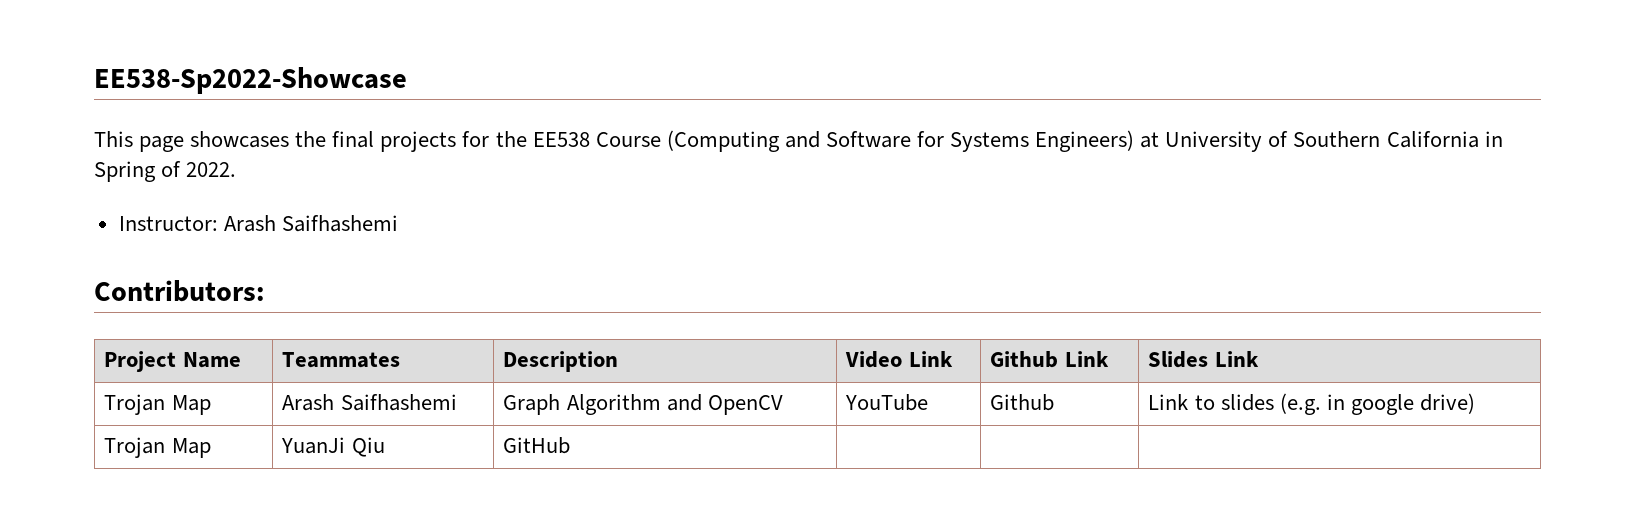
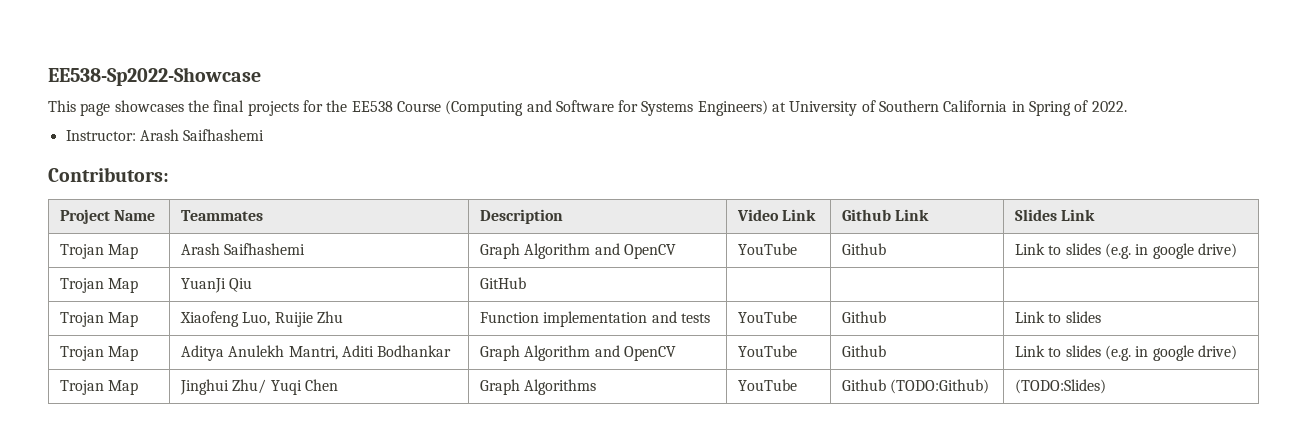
(571, 445) none -> [60,312,139,327] [180,311,344,327] [480,311,711,327] [738,311,798,323] [842,311,887,323] [1015,311,1101,323] [60,346,139,361] [181,345,452,361] [480,345,677,361] [738,345,798,357] [842,345,887,357] [1015,345,1237,361] [60,380,139,395] [180,379,339,395] [480,379,597,395] [738,379,798,391] [842,379,990,394] [1015,379,1107,394] // Trojan Map | Xiaofeng Luo, Ruijie Zhu | Function implementation and tests | YouTube | Github | Link to slides // Trojan Map | Aditya Anulekh Mantri, Aditi Bodhankar | Graph Algorithm and OpenCV | YouTube | Github | Link to slides (e.g. in google drive) // Trojan Map | Jinghui Zhu/ Yuqi Chen | Graph Algorithms | YouTube | Github (TODO:Github) | (TODO:Slides)

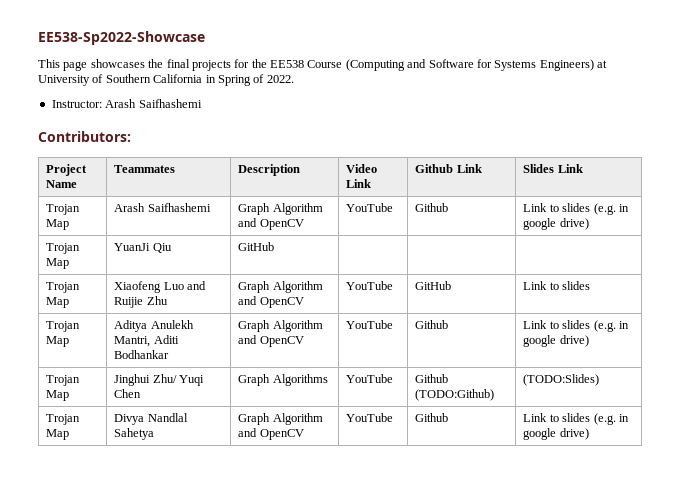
[242,312,271,326] Luo, -> [163,281,207,290] Luo and
[480,311,711,327] [738,311,798,323] [842,311,887,323] Function implementation and tests | YouTube | Github -> [238,281,323,293] [238,296,304,308] [346,281,394,290] [415,281,452,290] Graph Algorithm and OpenCV | YouTube | GitHub
(1107, 386) none -> [46,414,81,425] [46,429,70,440] [114,413,188,425] [114,428,155,440] [238,413,323,425] [238,428,304,440] [346,413,394,422] [415,413,449,422] [523,413,629,425] [523,428,589,440] // Trojan Map | Divya Nandlal Sahetya | Graph Algorithm and OpenCV | YouTube | Github | Link to slides (e.g. in google drive)

